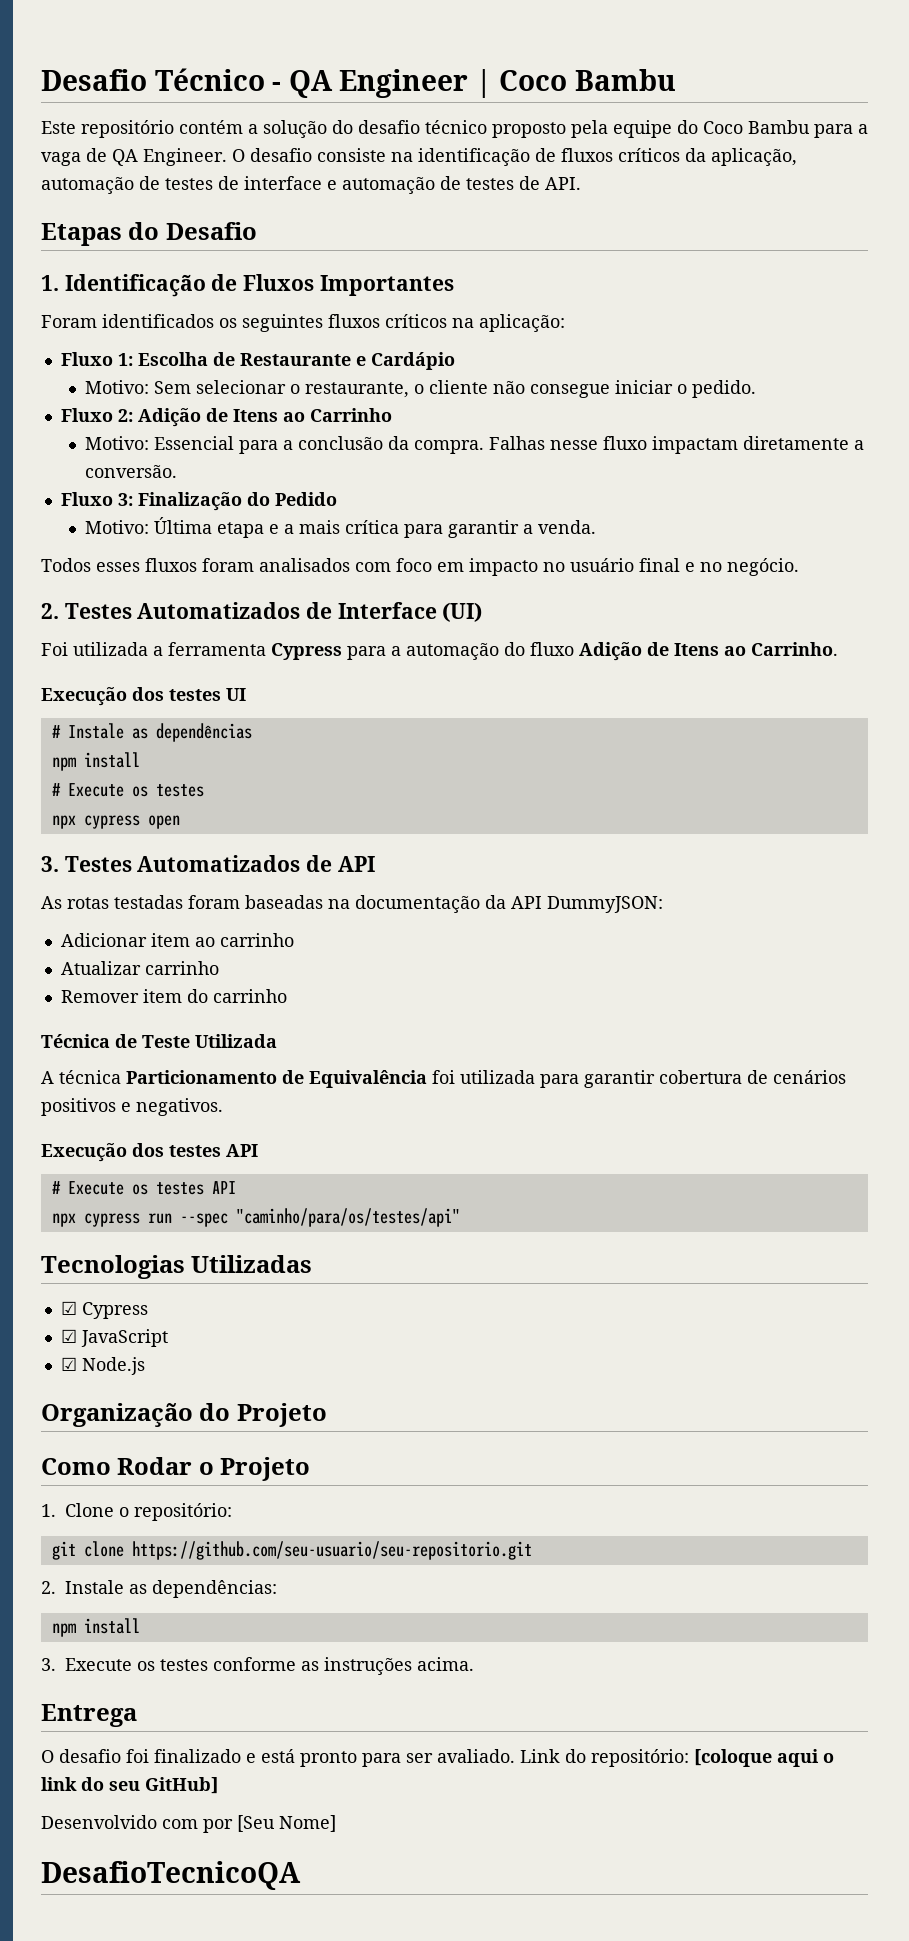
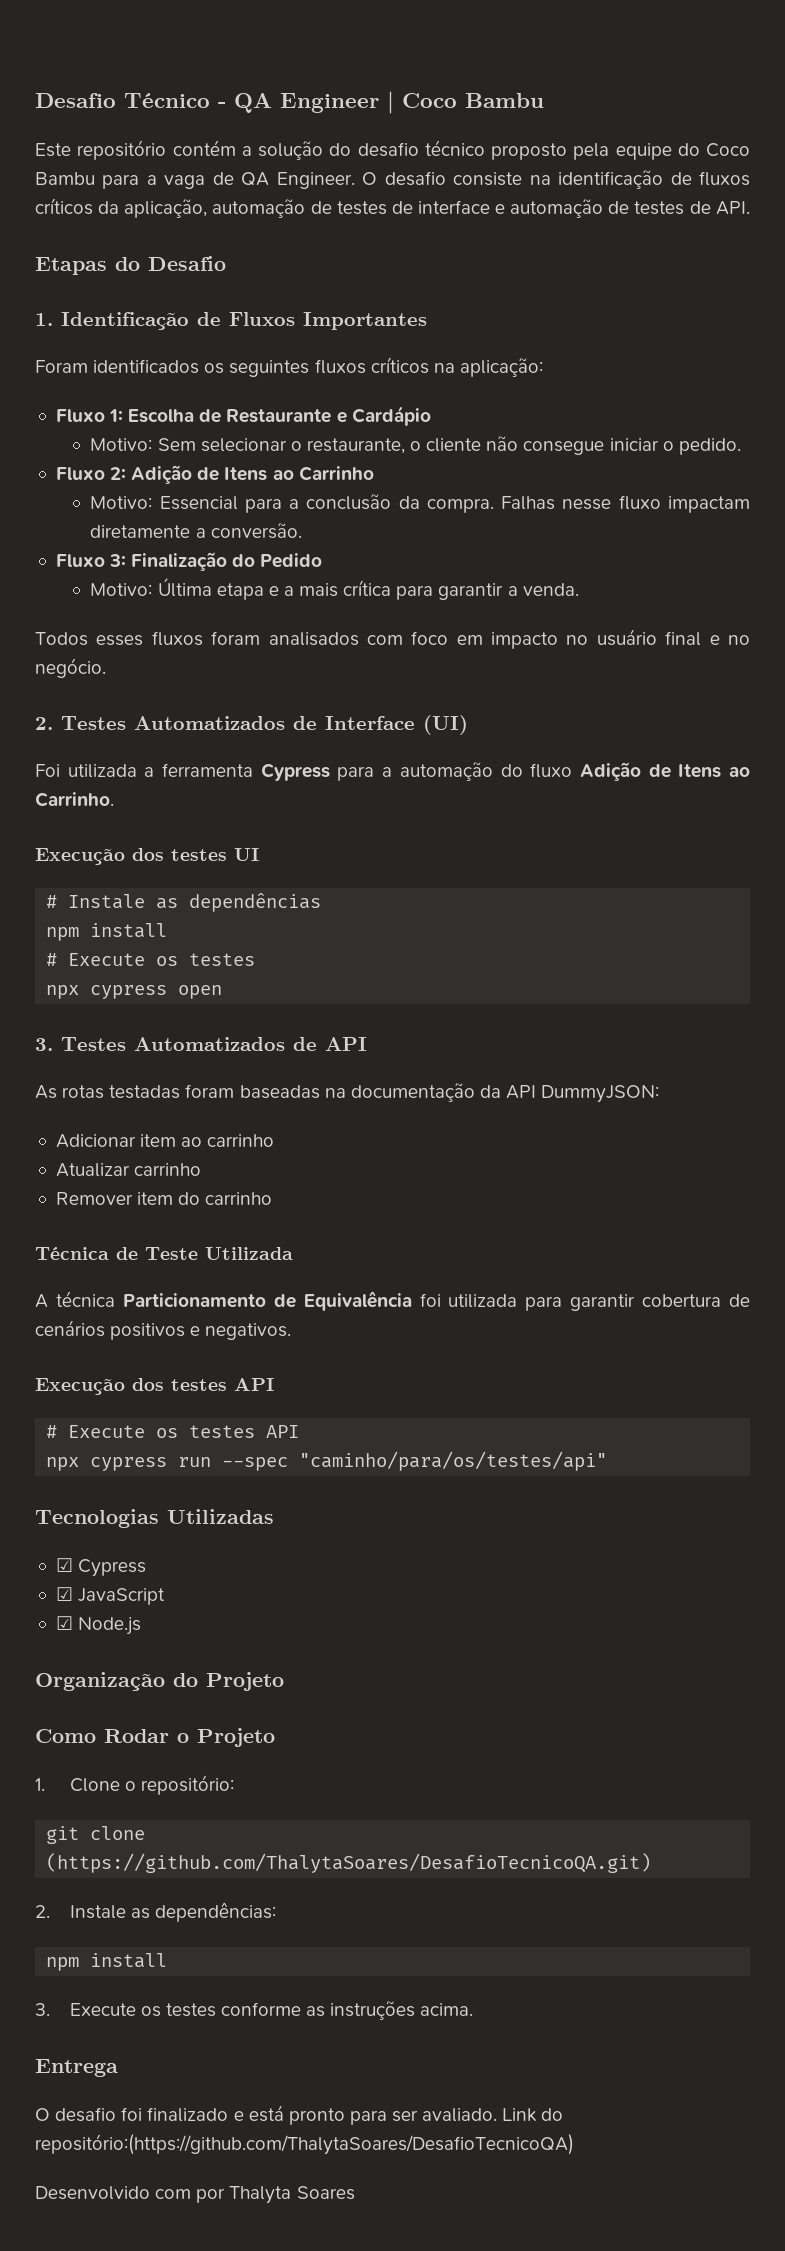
[131,1541,532,1560] https://github.com/seu-usuario/seu-repositorio.git -> [46,1853,652,1873] (https://github.com/ThalytaSoares/DesafioTecnicoQA.git)
[591,1749,834,1767] [41,1777,218,1794] repositório: [coloque aqui o link do seu GitHub] -> [35,2134,574,2155] repositório:(https://github.com/ThalytaSoares/DesafioTecnicoQA)
[237,1815,336,1832] [41,1861,301,1890] [Seu Nome] // DesafioTecnicoQA -> [229,2186,355,2204] Thalyta Soares

